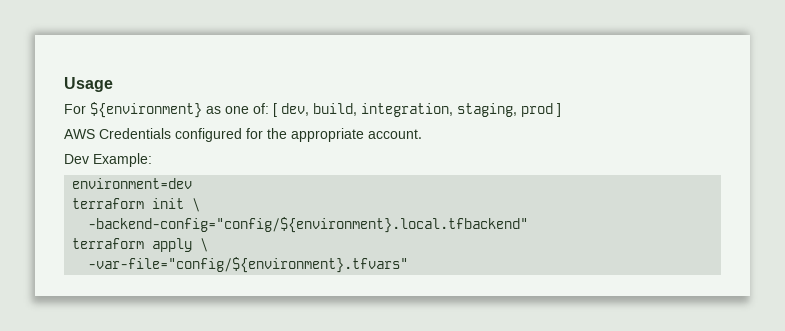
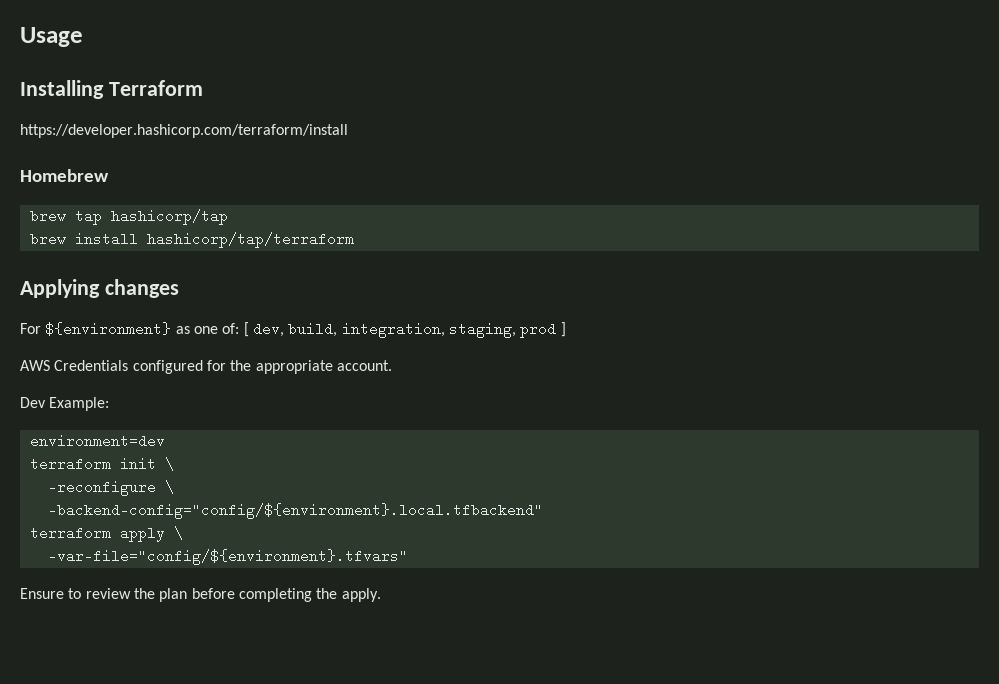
(113, 84) none -> [20,80,203,99] [20,124,348,138] [20,169,109,182] [29,209,228,225] [29,232,354,248] [20,279,179,298] // Installing Terraform // https://developer.hashicorp.com/terraform/install // Homebrew // brew tap hashicorp/tap // brew install hashicorp/tap/terraform // Applying changes
(201, 205) none -> [47,480,174,496] // -reconfigure \
(409, 265) none -> [20,588,381,602] // Ensure to review the plan before completing the apply.

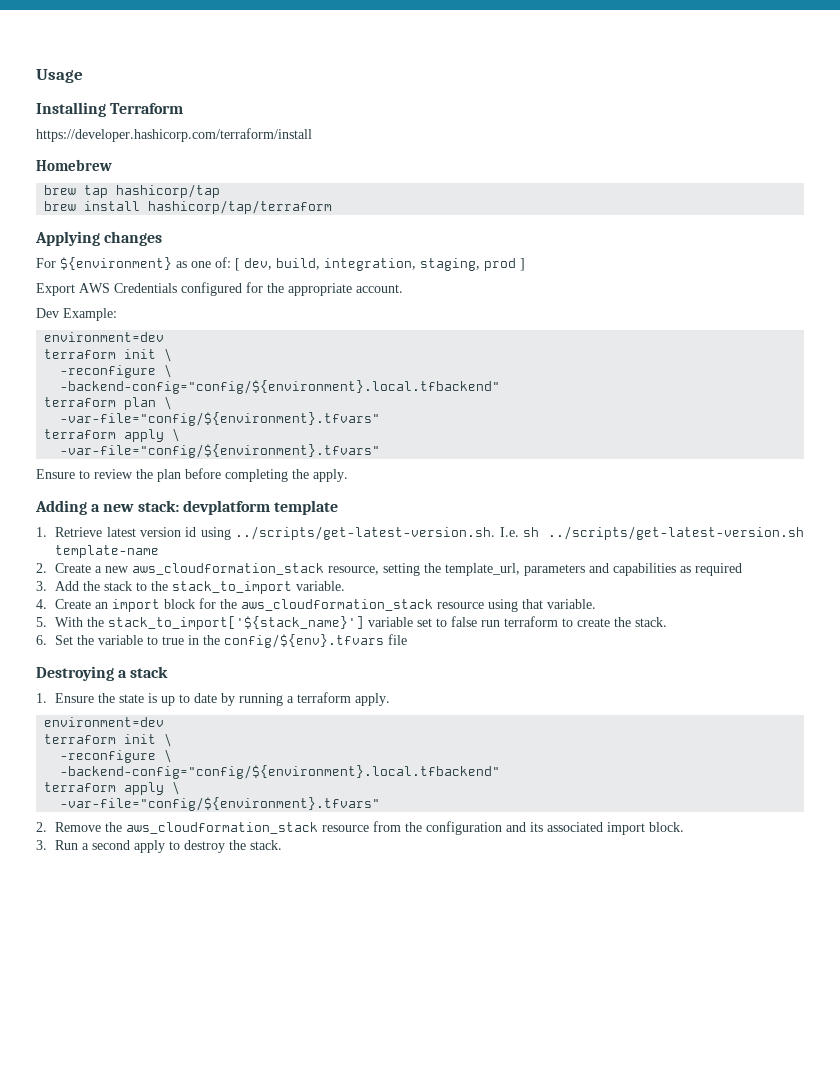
(566, 329) none -> [36,283,75,296] Export
(543, 511) none -> [44,396,173,410] [60,412,381,426] // terraform plan \ // -var-file="config/${environment}.tfvars"
(381, 595) none -> [35,500,338,515] [36,526,804,540] [55,545,160,558] [36,563,743,576] [36,581,346,594] [36,598,597,612] [36,616,668,630] [36,634,408,648] [36,666,169,681] [36,692,391,706] [44,717,165,727] [44,733,173,747] [60,749,173,763] [60,765,501,779] [44,781,181,795] [60,797,381,811] [36,821,685,835] [36,840,283,853] // Adding a new stack: devplatform template // 1. Retrieve latest version id using ../scripts/get-latest-version.sh. I.e. sh ../scripts/get-latest-version.sh template-name // 2. Create a new aws_cloudformation_stack resource, setting the template_url, parameters and capabilities as required // 3. Add the stack to the stack_to_import variable. // 4. Create an import block for the aws_cloudformation_stack resource using that variable. // 5. With the stack_to_import['${stack_name}'] variable set to false run terraform to create the stack. // 6. Set the variable to true in the config/${env}.tfvars file // Destroying a stack // 1. Ensure the state is up to date by running a terraform apply. // environment=dev // terraform init \ // -reconfigure \ // -backend-config="config/${environment}.local.tfbackend" // terraform apply \ // -var-file="config/${environment}.tfvars" // 2. Remove the aws_cloudformation_stack resource from the configuration and its associated import block. // 3. Run a second apply to destroy the stack.

